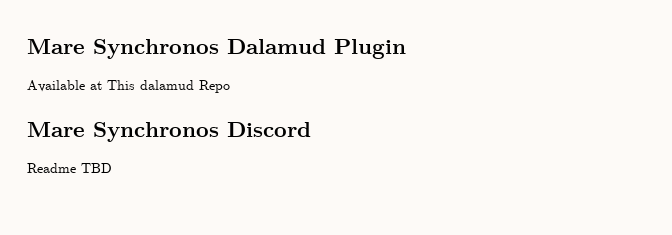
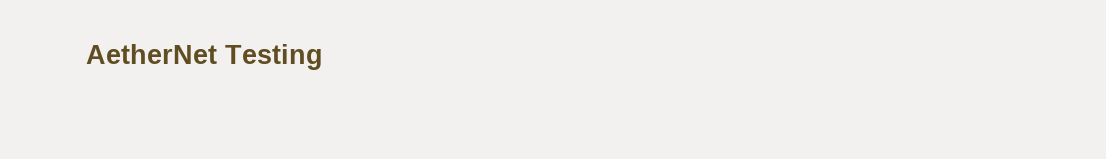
[27,39,406,59] [27,80,230,93] [27,122,311,142] [27,163,112,173] Mare Synchronos Dalamud Plugin // Available at This dalamud Repo // Mare Synchronos Discord // Readme TBD -> [86,44,323,70] AetherNet Testing

